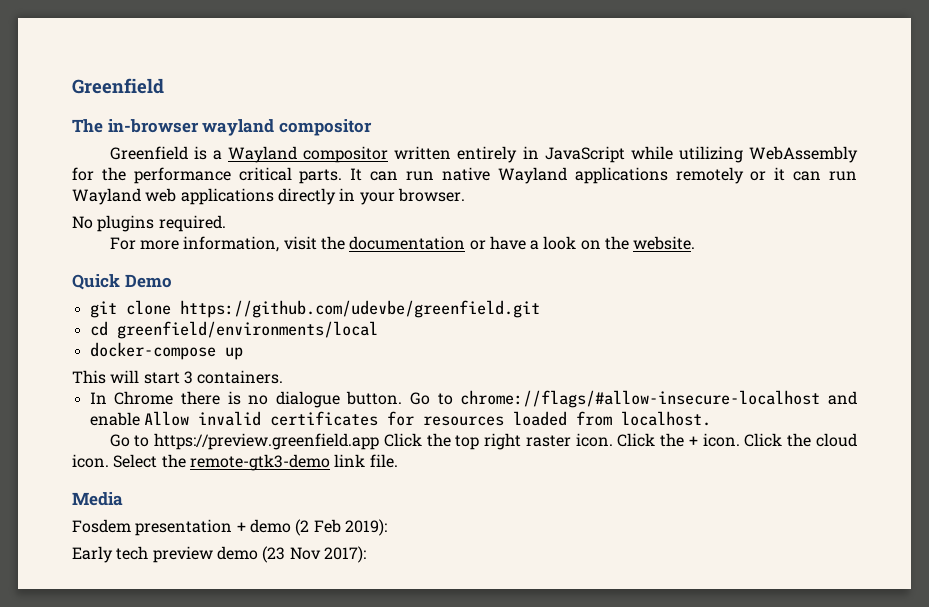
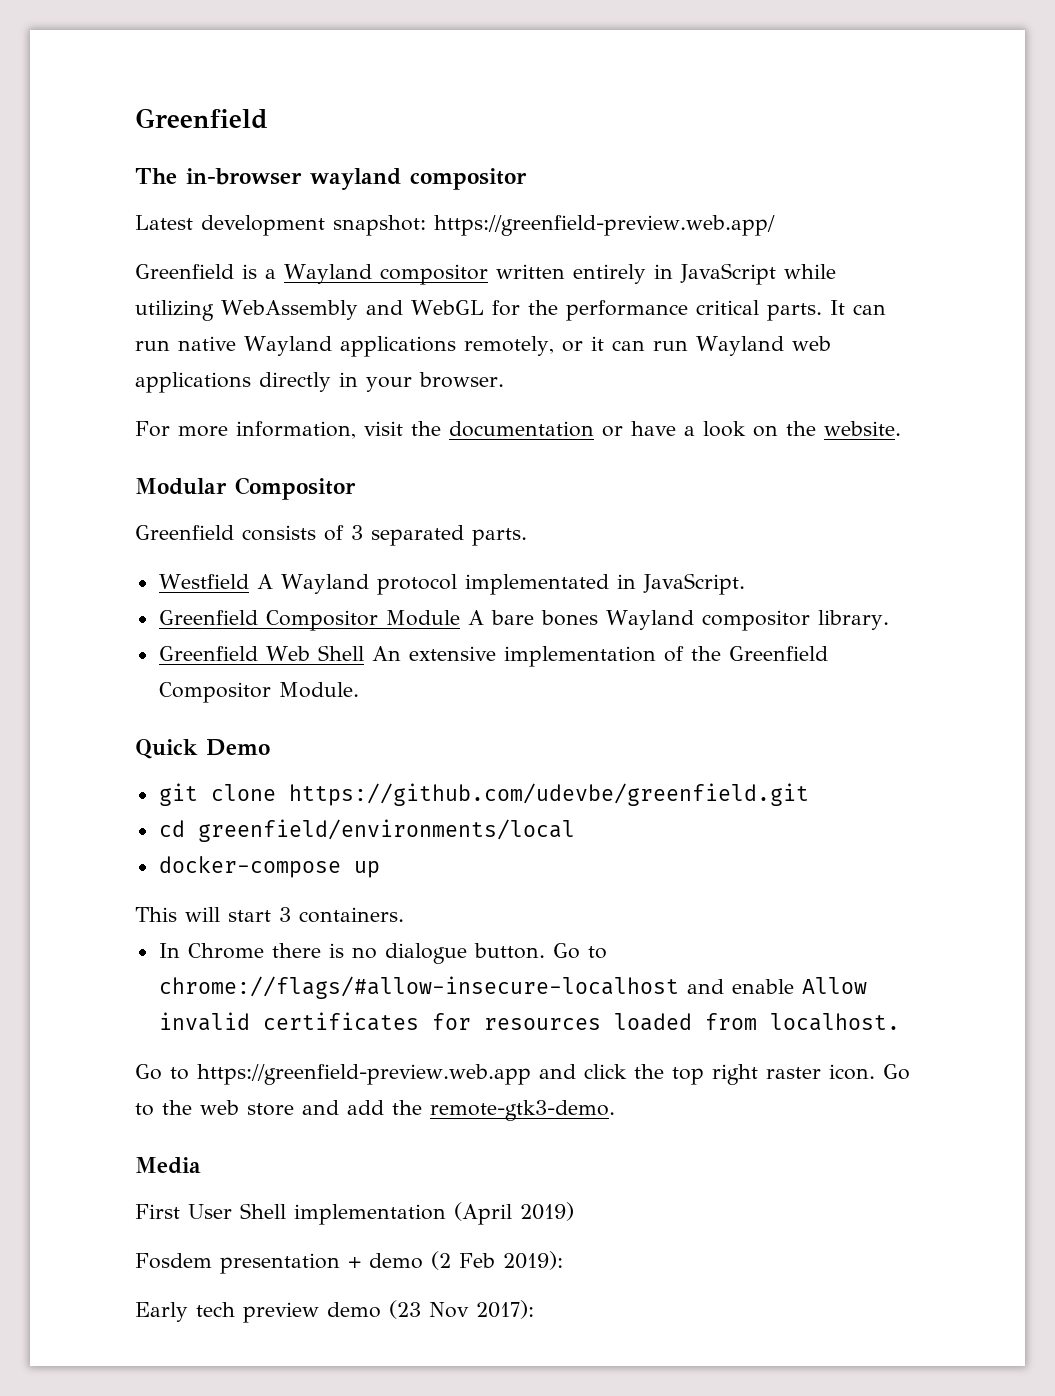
(372, 127) none -> [135,215,775,236] // Latest development snapshot: https://greenfield-preview.web.app/
(859, 154) none -> [365,300,484,315] and WebGL
[675,167,744,184] remotely -> [463,336,554,356] remotely,
[72,215,226,232] // No plugins required. -> (504, 380) none
(696, 243) none -> [135,477,356,500] [135,525,527,546] [158,573,745,595] [158,610,889,631] [158,645,828,667] [158,682,359,703] // Modular Compositor // Greenfield consists of 3 separated parts. // Westfield A Wayland protocol implementated in JavaScript. // Greenfield Compositor Module A bare bones Wayland compositor library. // Greenfield Web Shell An extensive implementation of the Greenfield Compositor Module.
[154,433,422,450] https://preview.greenfield.app Click -> [197,1064,627,1085] https://greenfield-preview.web.app and click
[617,433,858,447] [72,454,398,471] [72,492,123,506] Click the + icon. Click the cloud icon. Select the remote-gtk3-demo link file. // Media -> [882,1064,910,1080] [135,1100,615,1121] [135,1157,201,1174] [135,1202,574,1225] Go to the web store and add the remote-gtk3-demo. // Media // First User Shell implementation (April 2019)

